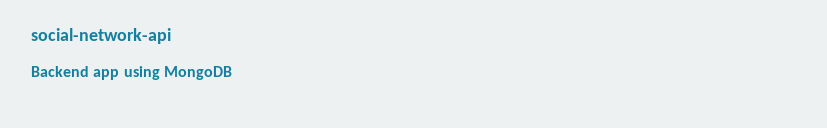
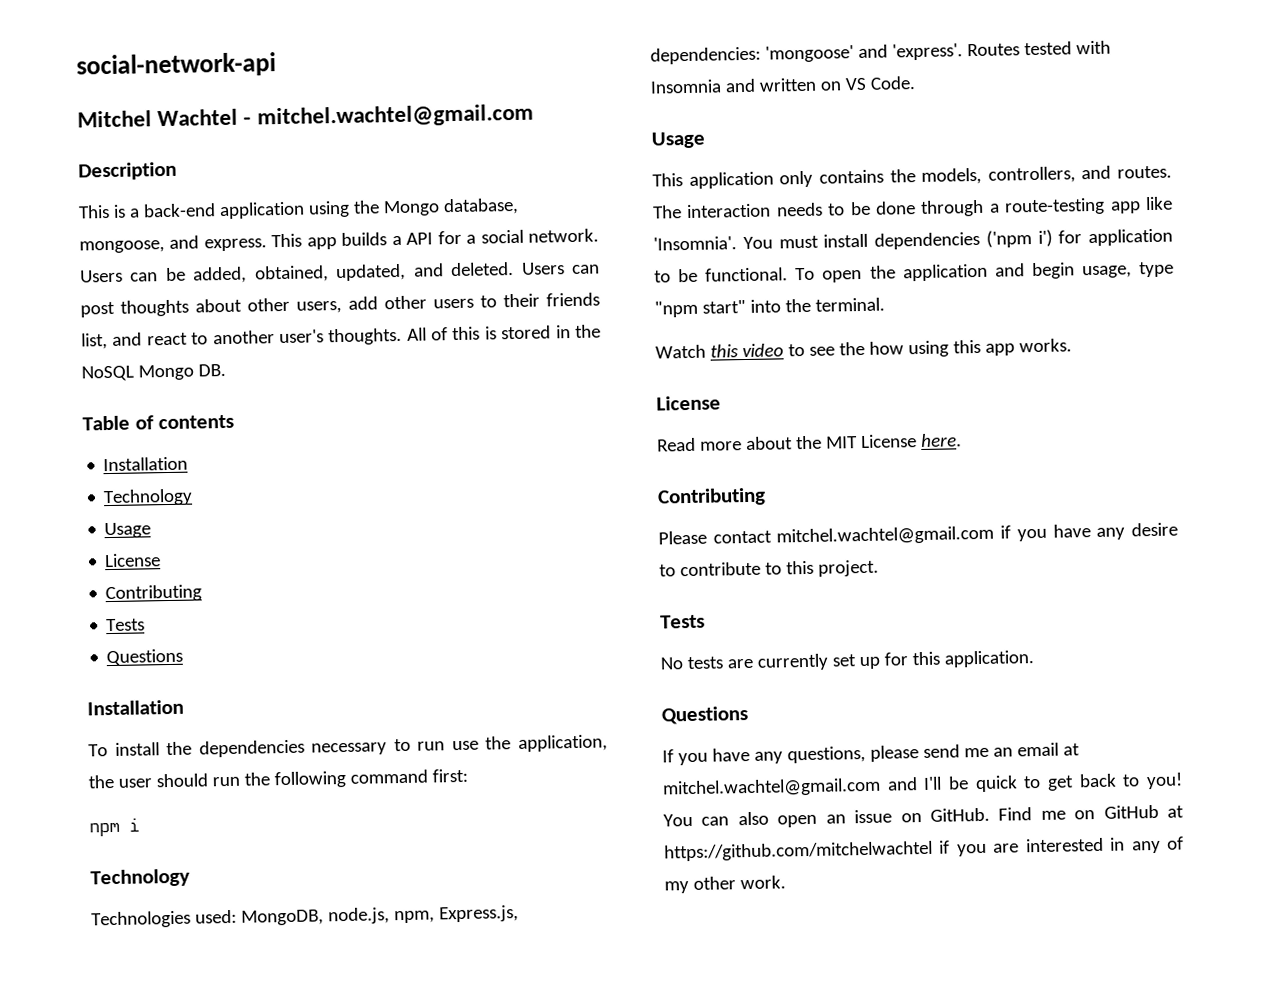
[31,66,232,80] Backend app using MongoDB -> [77,103,534,129] [78,161,177,181] [78,197,519,220] [79,228,599,254] [80,261,600,284] [80,292,600,318] [81,324,601,350] [81,363,226,382] [82,414,235,431] [103,456,189,472] [103,488,194,507] [104,522,152,539] [104,553,162,568] [105,584,203,603] [106,618,146,632] [106,648,184,667] [87,699,184,716] [88,734,608,758] [88,768,468,789] [89,817,140,837] [90,868,190,888] [91,905,519,929] [650,40,1111,65] [650,76,916,94] [651,131,706,149] [652,165,1172,189] [653,196,1173,219] [653,228,1173,251] [654,261,1174,283] [654,297,885,318] [655,338,1072,359] [656,395,721,411] [657,433,962,452] [657,487,766,507] [658,522,1178,546] [659,559,879,577] [660,614,705,629] [660,650,1035,671] [661,706,748,725] [662,742,1080,766] [662,772,1183,798] [663,804,1184,828] [664,836,1184,862] [664,875,786,894] Mitchel Wachtel - mitchel.wachtel@gmail.com // Description // This is a back-end application using the Mongo database, mongoose, and express. This app builds a API for a social network. Users can be added, obtained, updated, and deleted. Users can post thoughts about other users, add other users to their friends list, and react to another user's thoughts. All of this is stored in the NoSQL Mongo DB. // Table of contents // Installation // Technology // Usage // License // Contributing // Tests // Questions // Installation // To install the dependencies necessary to run use the application, the user should run the following command first: // npm i // Technology // Technologies used: MongoDB, node.js, npm, Express.js, dependencies: 'mongoose' and 'express'. Routes tested with Insomnia and written on VS Code. // Usage // This application only contains the models, controllers, and routes. The interaction needs to be done through a route-testing app like 'Insomnia'. You must install dependencies ('npm i') for application to be functional. To open the application and begin usage, type "npm start" into the terminal. // Watch this video to see the how using this app works. // License // Read more about the MIT License here. // Contributing // Please contact mitchel.wachtel@gmail.com if you have any desire to contribute to this project. // Tests // No tests are currently set up for this application. // Questions // If you have any questions, please send me an email at mitchel.wachtel@gmail.com and I'll be quick to get back to you! You can also open an issue on GitHub. Find me on GitHub at https://github.com/mitchelwachtel if you are interested in any of my other work.

